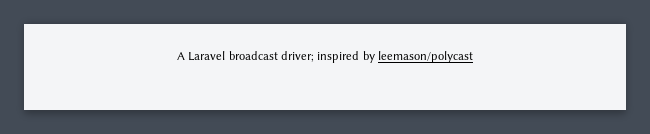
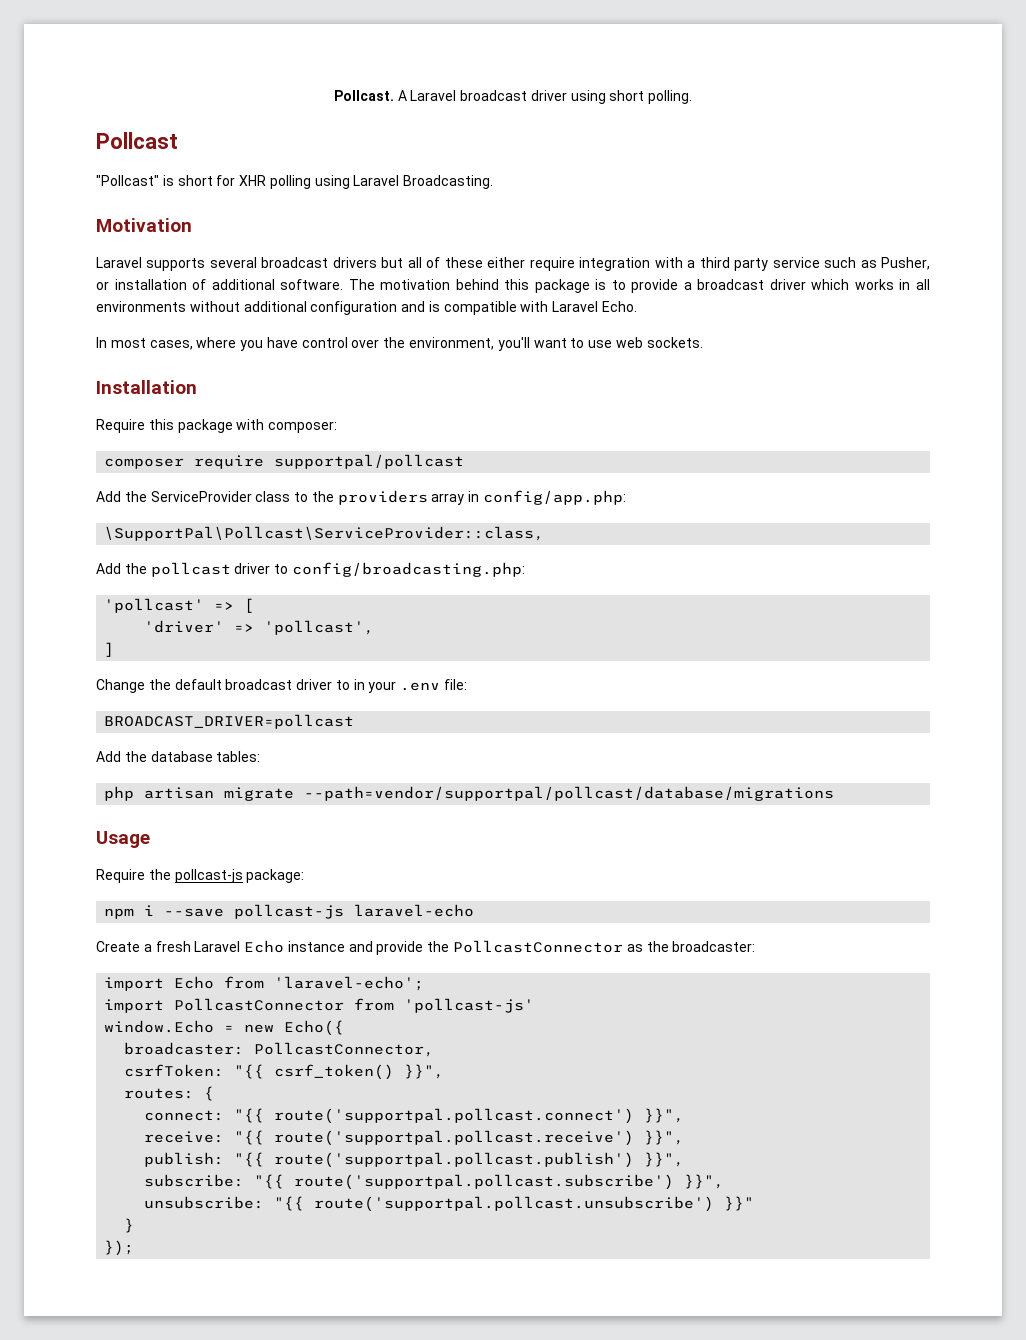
(176, 56) none -> [333,90,394,101] Pollcast.
[281,51,474,63] driver; inspired by leemason/polycast -> [530,90,693,104] [96,132,178,149] [96,175,494,189] [96,218,192,232] [96,257,931,271] [96,279,930,293] [96,301,638,315] [96,337,703,351] [96,380,197,394] [96,419,338,433] [104,454,465,469] [96,490,627,505] [104,526,545,541] [96,562,525,577] [104,598,255,613] [144,620,375,635] [104,642,115,657] [96,679,468,693] [104,714,355,729] [96,751,261,762] [104,786,835,801] [96,831,150,848] [96,869,305,883] [104,904,475,919] [96,940,756,955] [104,976,425,991] [104,998,535,1013] [104,1020,345,1036] [124,1042,435,1057] [124,1064,445,1080] [124,1086,215,1101] [144,1108,685,1124] [144,1130,685,1146] [144,1152,685,1168] [144,1174,725,1190] [144,1196,755,1212] [124,1218,135,1233] [104,1240,135,1256] driver using short polling. // Pollcast // "Pollcast" is short for XHR polling using Laravel Broadcasting. // Motivation // Laravel supports several broadcast drivers but all of these either require integration with a third party service such as Pusher, or installation of additional software. The motivation behind this package is to provide a broadcast driver which works in all environments without additional configuration and is compatible with Laravel Echo. // In most cases, where you have control over the environment, you'll want to use web sockets. // Installation // Require this package with composer: // composer require supportpal/pollcast // Add the ServiceProvider class to the providers array in config/app.php: // \SupportPal\Pollcast\ServiceProvider::class, // Add the pollcast driver to config/broadcasting.php: // 'pollcast' => [ // 'driver' => 'pollcast', // ] // Change the default broadcast driver to in your .env file: // BROADCAST_DRIVER=pollcast // Add the database tables: // php artisan migrate --path=vendor/supportpal/pollcast/database/migrations // Usage // Require the pollcast-js package: // npm i --save pollcast-js laravel-echo // Create a fresh Laravel Echo instance and provide the PollcastConnector as the broadcaster: // import Echo from 'laravel-echo'; // import PollcastConnector from 'pollcast-js' // window.Echo = new Echo({ // broadcaster: PollcastConnector, // csrfToken: "{{ csrf_token() }}", // routes: { // connect: "{{ route('supportpal.pollcast.connect') }}", // receive: "{{ route('supportpal.pollcast.receive') }}", // publish: "{{ route('supportpal.pollcast.publish') }}", // subscribe: "{{ route('supportpal.pollcast.subscribe') }}", // unsubscribe: "{{ route('supportpal.pollcast.unsubscribe') }}" // } // });

